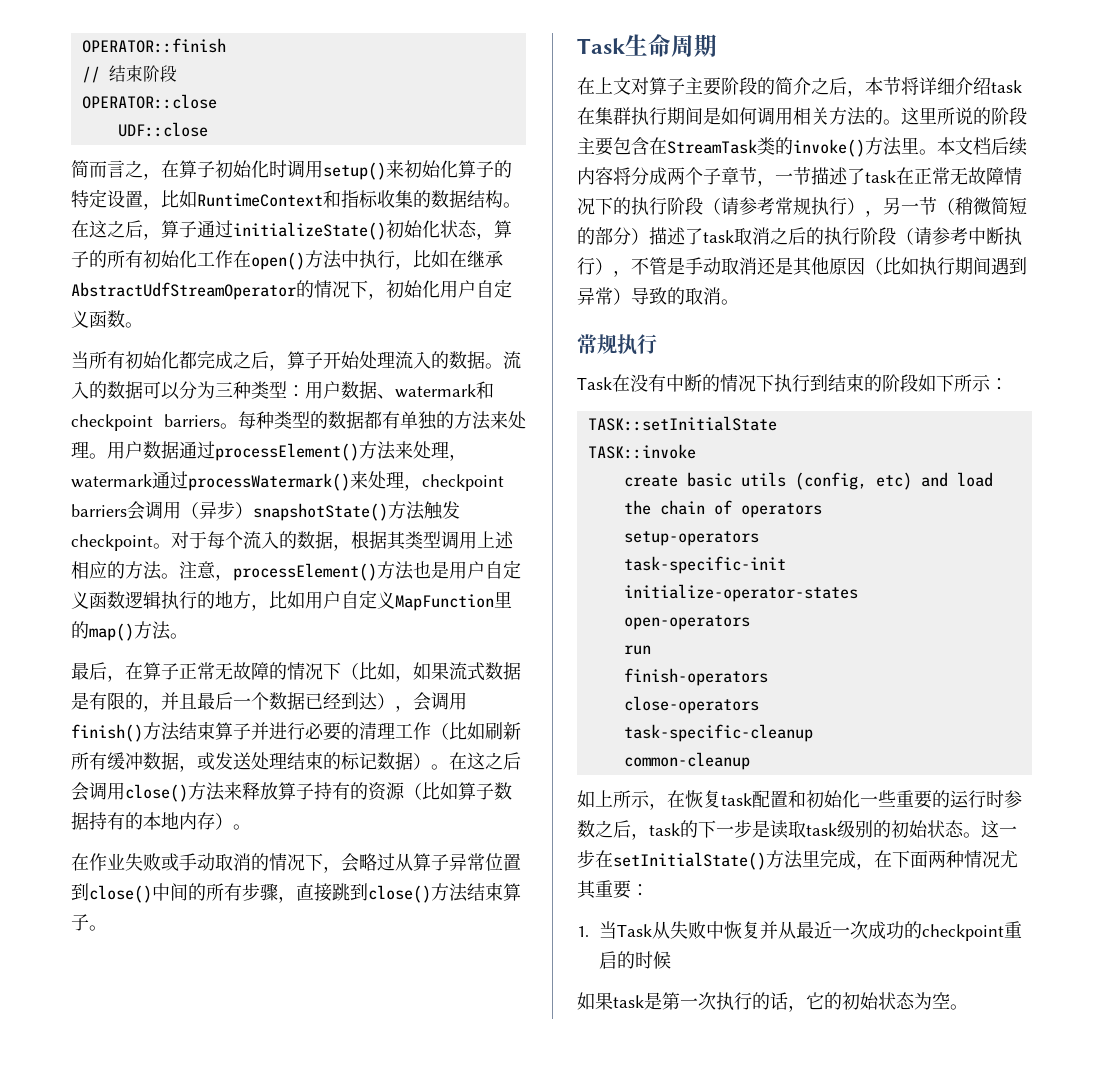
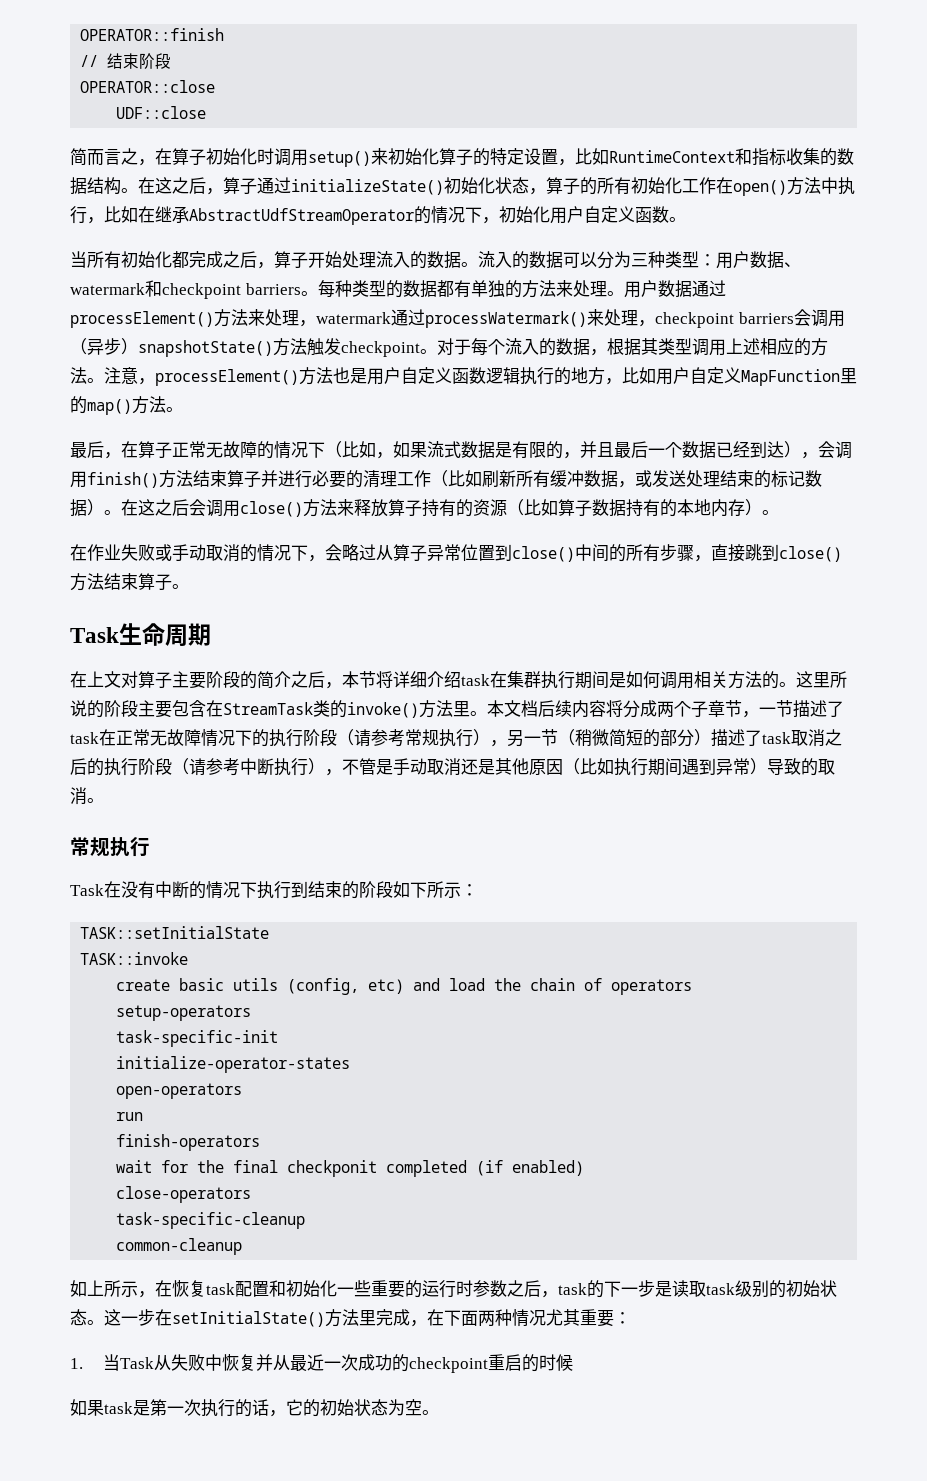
(768, 677) none -> [116,1160,585,1177] // wait for the final checkponit completed (if enabled)

